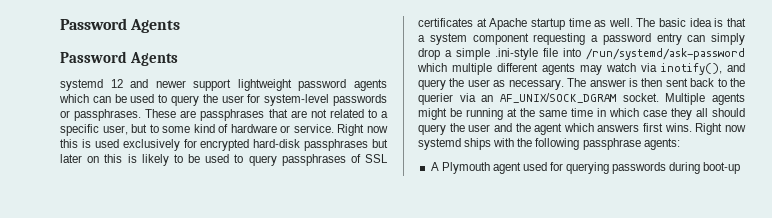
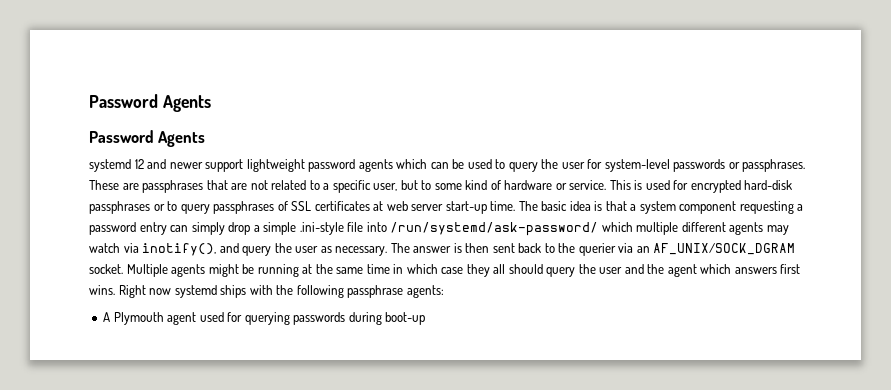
[337,124,388,136] [60,139,78,148] Right now this -> [609,180,631,190] This
[122,139,180,151] exclusively -> (670, 185) none
[372,139,388,148] [60,154,230,166] but later on this is likely to be used -> [153,204,165,211] or
[489,18,633,30] Apache startup time as well. -> [386,201,516,214] web server start-up time.
[586,48,745,60] /run/systemd/ask-password -> [390,222,599,236] /run/systemd/ask-password/

